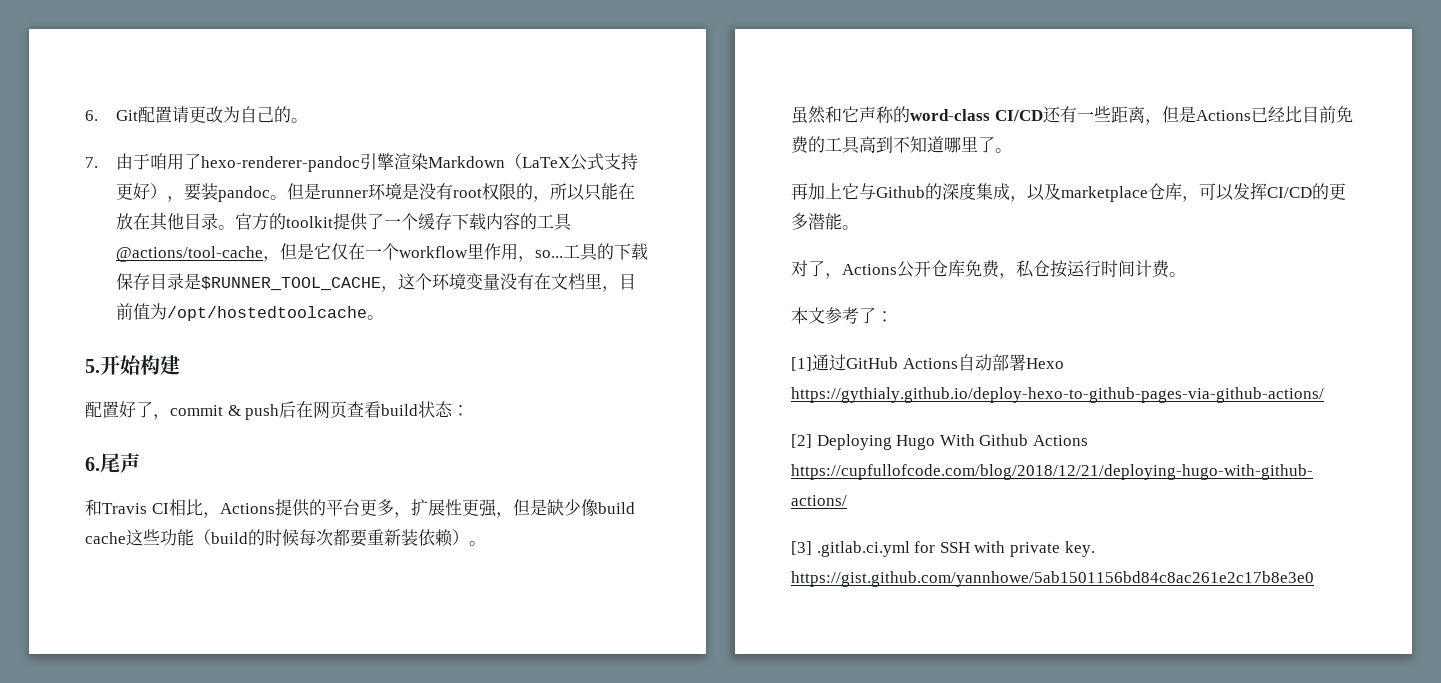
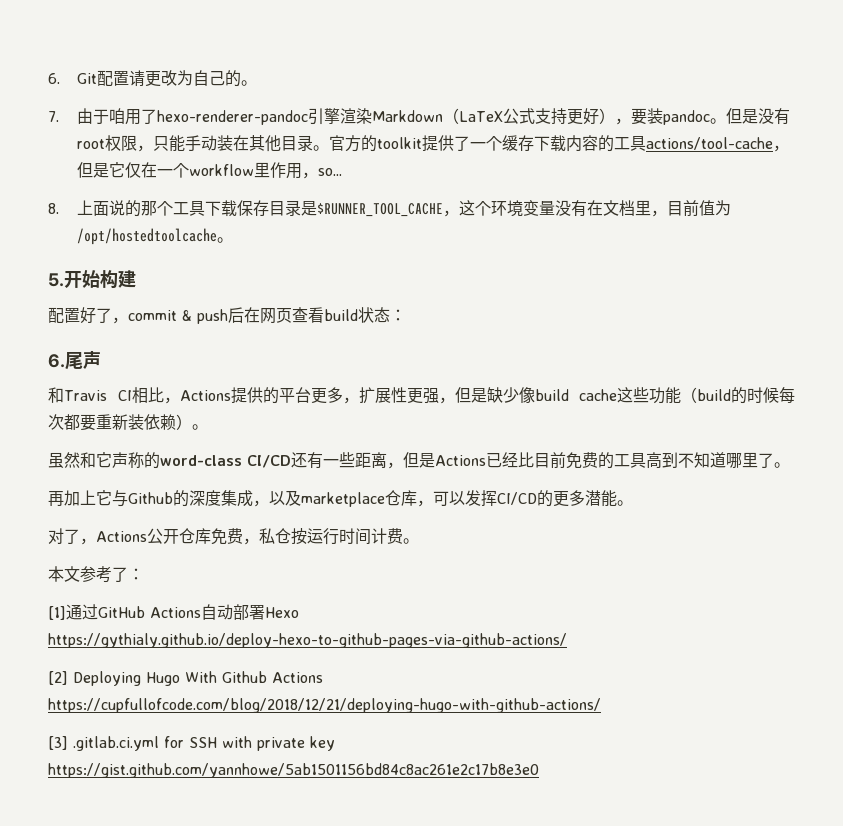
[321,183,420,200] runner环境是 -> (758, 116) none
[516,183,636,202] [116,213,134,230] 的，所以只能在放 -> [136,135,233,152] ，只能手动装
[116,246,264,262] @actions/tool-cache -> [645,137,773,150] actions/tool-cache
[563,243,615,261] 工具的 -> [48,200,205,217] // 8.上面说的那个工具
[1064,541,1095,557] key. -> [310,736,335,751] key

